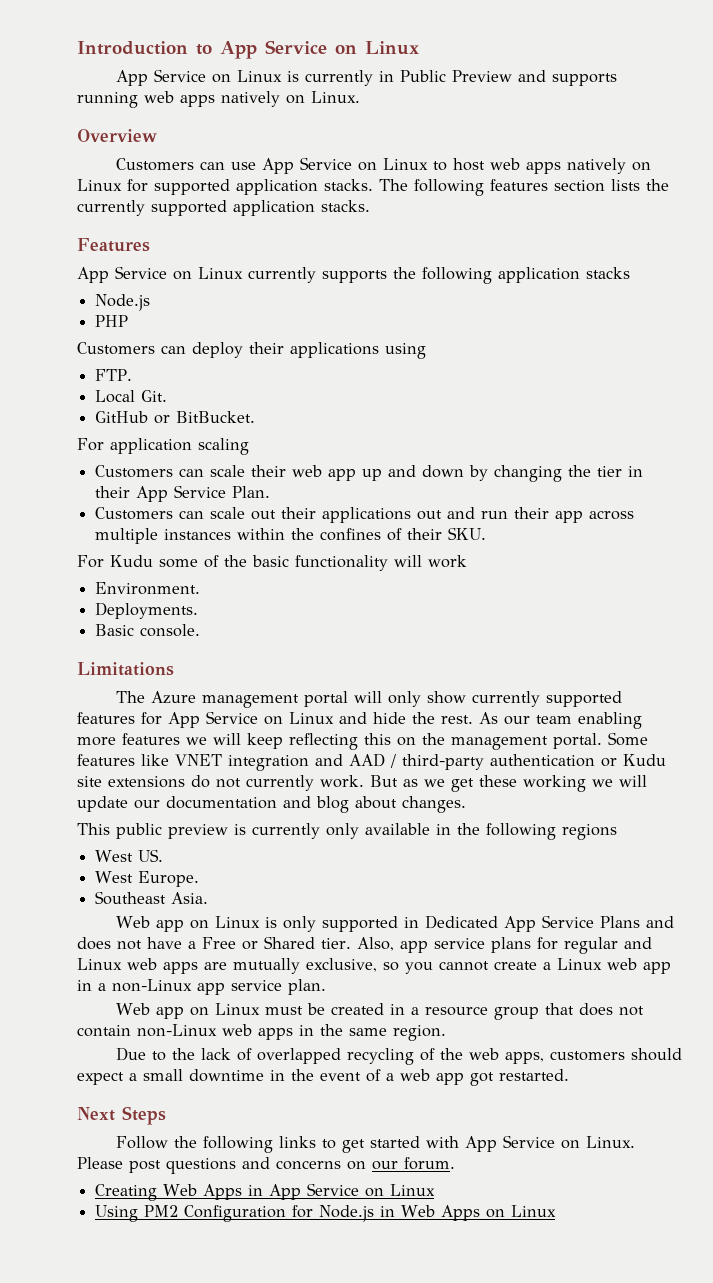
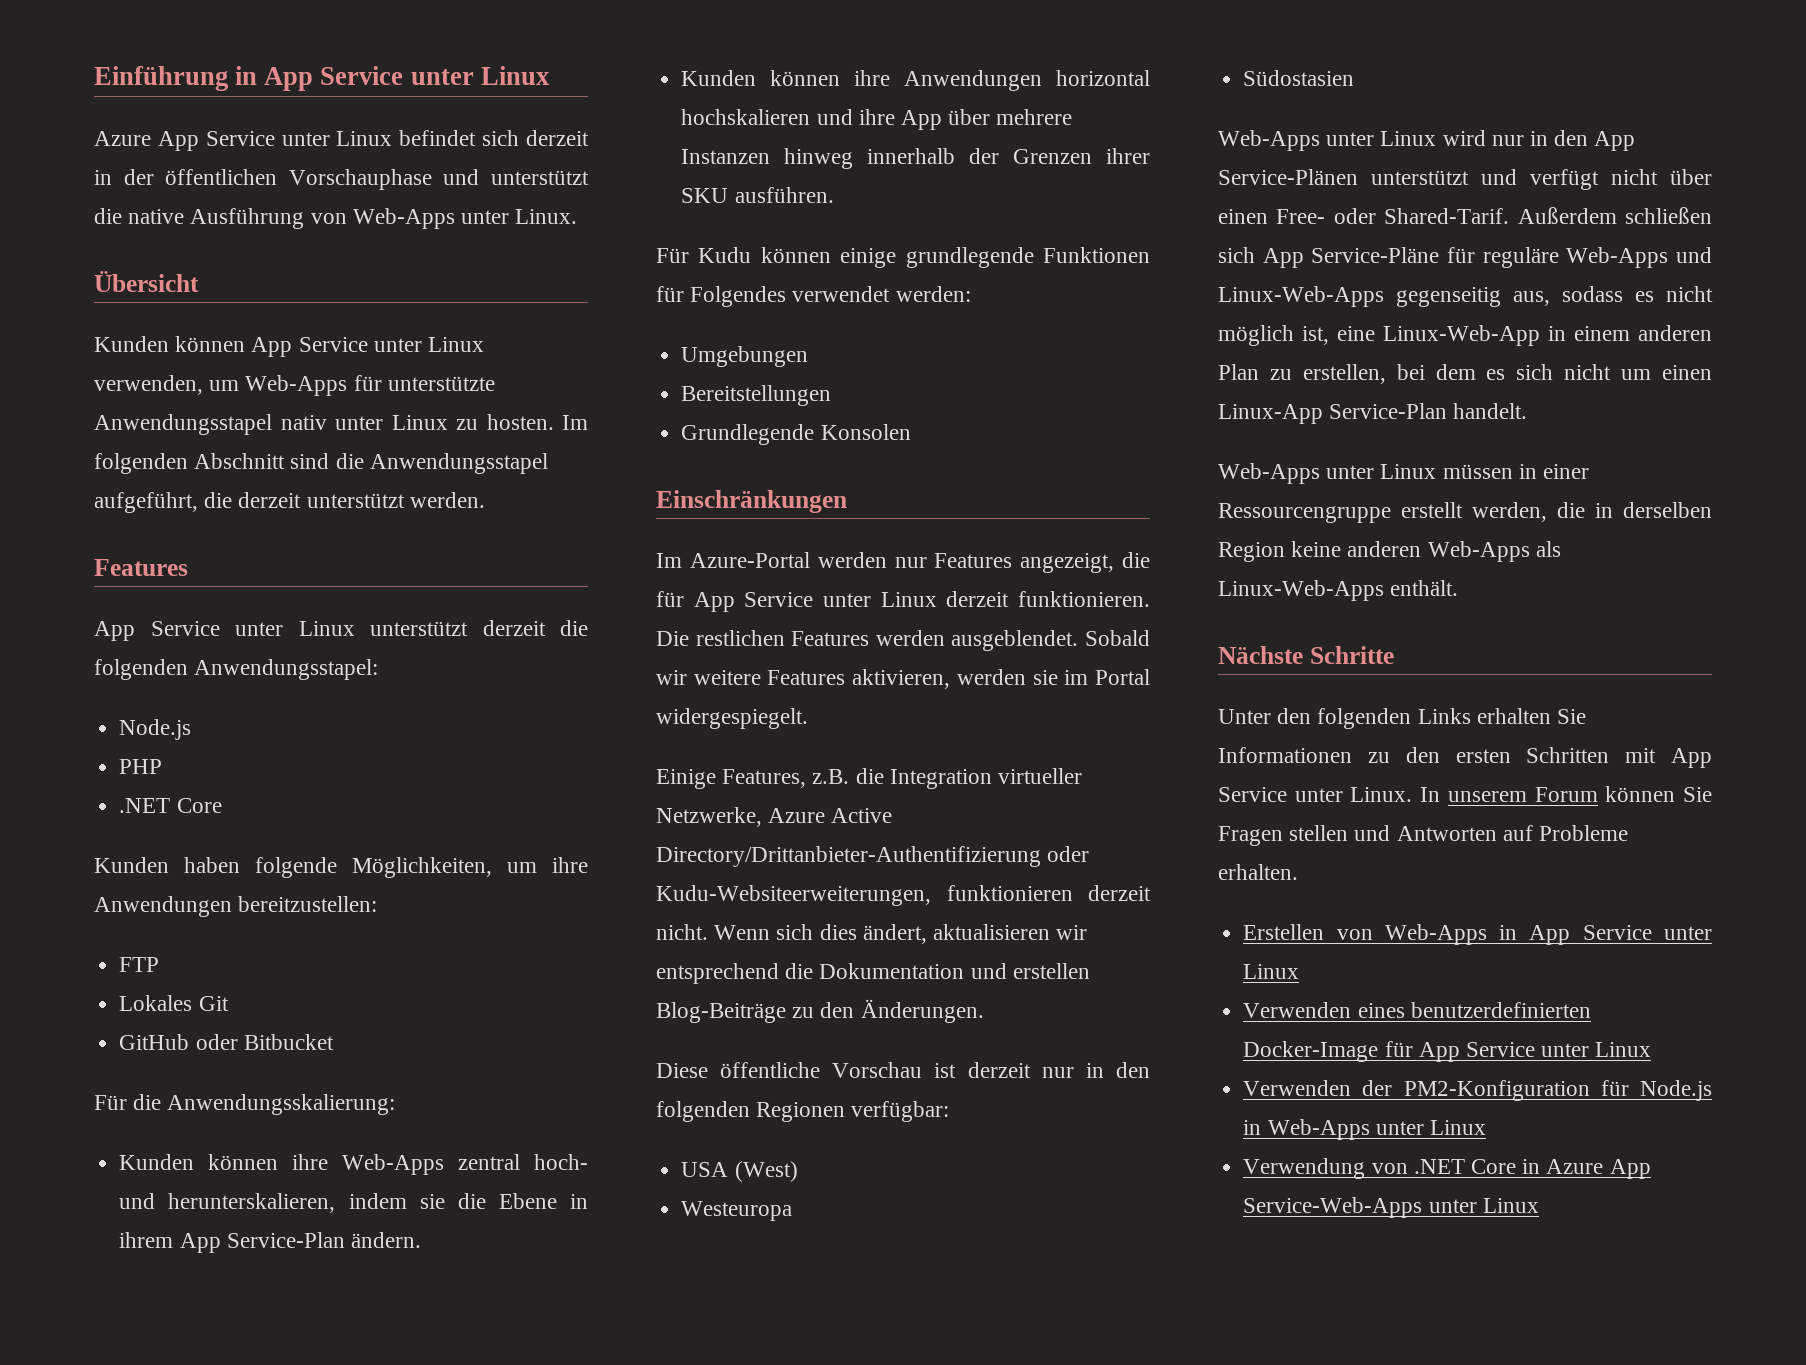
[77,40,419,59] [115,69,617,86] [77,91,360,108] [77,129,157,142] [115,157,651,174] [77,179,669,196] [77,200,370,216] [77,238,150,252] [77,266,630,284] [95,294,151,311] [95,315,129,327] [77,342,426,359] [95,369,133,381] [95,390,168,403] [95,411,256,424] [77,438,249,455] [95,465,644,482] [95,485,271,502] [95,507,635,523] [95,527,487,544] [77,555,467,571] [95,582,201,595] [95,602,199,619] [95,624,201,637] [77,662,174,676] [115,691,622,708] [77,711,642,729] [77,732,648,750] [77,753,666,771] [77,775,647,792] [77,796,466,813] [77,823,617,840] [95,849,164,862] [95,871,200,887] [95,891,209,905] [115,915,674,932] [77,936,652,954] [77,958,671,974] [77,979,326,995] [115,1003,644,1020] [77,1024,446,1041] [115,1047,682,1065] [77,1069,569,1086] [77,1106,166,1125] [115,1135,635,1153] [77,1157,455,1174] [95,1183,436,1201] [95,1205,506,1222] Introduction to App Service on Linux // App Service on Linux is currently in Public Preview and supports running web apps natively on Linux. // Overview // Customers can use App Service on Linux to host web apps natively on Linux for supported application stacks. The following features section lists the currently supported application stacks. // Features // App Service on Linux currently supports the following application stacks // Node.js // PHP // Customers can deploy their applications using // FTP. // Local Git. // GitHub or BitBucket. // For application scaling // Customers can scale their web app up and down by changing the tier in their App Service Plan. // Customers can scale out their applications out and run their app across multiple instances within the confines of their SKU. // For Kudu some of the basic functionality will work // Environment. // Deployments. // Basic console. // Limitations // The Azure management portal will only show currently supported features for App Service on Linux and hide the rest. As our team enabling more features we will keep reflecting this on the management portal. Some features like VNET integration and AAD / third-party authentication or Kudu site extensions do not currently work. But as we get these working we will update our documentation and blog about changes. // This public preview is currently only available in the following regions // West US. // West Europe. // Southeast Asia. // Web app on Linux is only supported in Dedicated App Service Plans and does not have a Free or Shared tier. Also, app service plans for regular and Linux web apps are mutually exclusive, so you cannot create a Linux web app in a non-Linux app service plan. // Web app on Linux must be created in a resource group that does not contain non-Linux web apps in the same region. // Due to the lack of overlapped recycling of the web apps, customers should expect a small downtime in the event of a web app got restarted. // Next Steps // Follow the following links to get started with App Service on Linux. Please post questions and concerns on our forum. // Creating Web Apps in App Service on Linux // Using PM2 Configuration for Node.js in Web Apps on -> [94,66,550,91] [94,130,589,151] [94,169,589,190] [94,208,578,229] [94,271,199,292] [94,336,485,357] [94,375,495,396] [94,414,588,435] [94,453,548,474] [94,492,485,513] [94,559,188,576] [94,620,588,641] [94,659,379,680] [119,719,192,740] [119,759,163,774] [119,798,222,813] [94,857,588,878] [94,896,378,917] [119,957,160,972] [119,995,229,1011] [119,1034,334,1050] [94,1094,396,1115] [119,1154,588,1175] [119,1193,588,1213] [119,1232,421,1253] [681,70,1150,91] [681,109,1073,130] [681,148,1150,169] [681,187,834,203] [656,247,1150,268] [656,286,971,307] [681,346,809,367] [681,385,832,406] [681,424,911,445] [656,490,847,513] [656,552,1150,573] [656,591,1150,612] [656,630,1150,651] [656,669,1150,689] [656,708,808,729] [656,768,1083,789] [656,807,893,827] [656,846,1090,867] [656,885,1151,906] [656,924,1088,944] [656,963,1090,984] [656,999,984,1023] [656,1062,1150,1078] [656,1101,950,1122] [681,1161,798,1182] [681,1201,793,1221] [1243,70,1355,86] [1218,130,1636,151] [1218,169,1712,190] [1218,207,1712,224] [1218,247,1712,268] [1218,286,1713,307] [1218,325,1712,346] [1218,364,1712,384] [1218,403,1528,424] [1218,463,1590,484] [1218,502,1712,523] [1218,541,1561,562] [1218,580,1459,601] [1218,646,1394,664] [1218,708,1587,729] [1218,747,1712,768] [1218,786,1712,802] [1218,825,1629,846] [1218,864,1298,880] [1243,924,1712,945] [1243,964,1300,979] [1243,1002,1591,1018] [1243,1041,1652,1062] [1243,1080,1712,1101] [1243,1119,1486,1140] [1243,1158,1651,1179] [1243,1197,1477,1218] Einführung in App Service unter Linux // Azure App Service unter Linux befindet sich derzeit in der öffentlichen Vorschauphase und unterstützt die native Ausführung von Web-Apps unter Linux. // Übersicht // Kunden können App Service unter Linux verwenden, um Web-Apps für unterstützte Anwendungsstapel nativ unter Linux zu hosten. Im folgenden Abschnitt sind die Anwendungsstapel aufgeführt, die derzeit unterstützt werden. // Features // App Service unter Linux unterstützt derzeit die folgenden Anwendungsstapel: // Node.js // PHP // .NET Core // Kunden haben folgende Möglichkeiten, um ihre Anwendungen bereitzustellen: // FTP // Lokales Git // GitHub oder Bitbucket // Für die Anwendungsskalierung: // Kunden können ihre Web-Apps zentral hoch- und herunterskalieren, indem sie die Ebene in ihrem App Service-Plan ändern. // Kunden können ihre Anwendungen horizontal hochskalieren und ihre App über mehrere Instanzen hinweg innerhalb der Grenzen ihrer SKU ausführen. // Für Kudu können einige grundlegende Funktionen für Folgendes verwendet werden: // Umgebungen // Bereitstellungen // Grundlegende Konsolen // Einschränkungen // Im Azure-Portal werden nur Features angezeigt, die für App Service unter Linux derzeit funktionieren. Die restlichen Features werden ausgeblendet. Sobald wir weitere Features aktivieren, werden sie im Portal widergespiegelt. // Einige Features, z.B. die Integration virtueller Netzwerke, Azure Active Directory/Drittanbieter-Authentifizierung oder Kudu-Websiteerweiterungen, funktionieren derzeit nicht. Wenn sich dies ändert, aktualisieren wir entsprechend die Dokumentation und erstellen Blog-Beiträge zu den Änderungen. // Diese öffentliche Vorschau ist derzeit nur in den folgenden Regionen verfügbar: // USA (West) // Westeuropa // Südostasien // Web-Apps unter Linux wird nur in den App Service-Plänen unterstützt und verfügt nicht über einen Free- oder Shared-Tarif. Außerdem schließen sich App Service-Pläne für reguläre Web-Apps und Linux-Web-Apps gegenseitig aus, sodass es nicht möglich ist, eine Linux-Web-App in einem anderen Plan zu erstellen, bei dem es sich nicht um einen Linux-App Service-Plan handelt. // Web-Apps unter Linux müssen in einer Ressourcengruppe erstellt werden, die in derselben Region keine anderen Web-Apps als Linux-Web-Apps enthält. // Nächste Schritte // Unter den folgenden Links erhalten Sie Informationen zu den ersten Schritten mit App Service unter Linux. In unserem Forum können Sie Fragen stellen und Antworten auf Probleme erhalten. // Erstellen von Web-Apps in App Service unter Linux // Verwenden eines benutzerdefinierten Docker-Image für App Service unter Linux // Verwenden der PM2-Konfiguration für Node.js in Web-Apps unter Linux // Verwendung von .NET Core in Azure App Service-Web-Apps unter

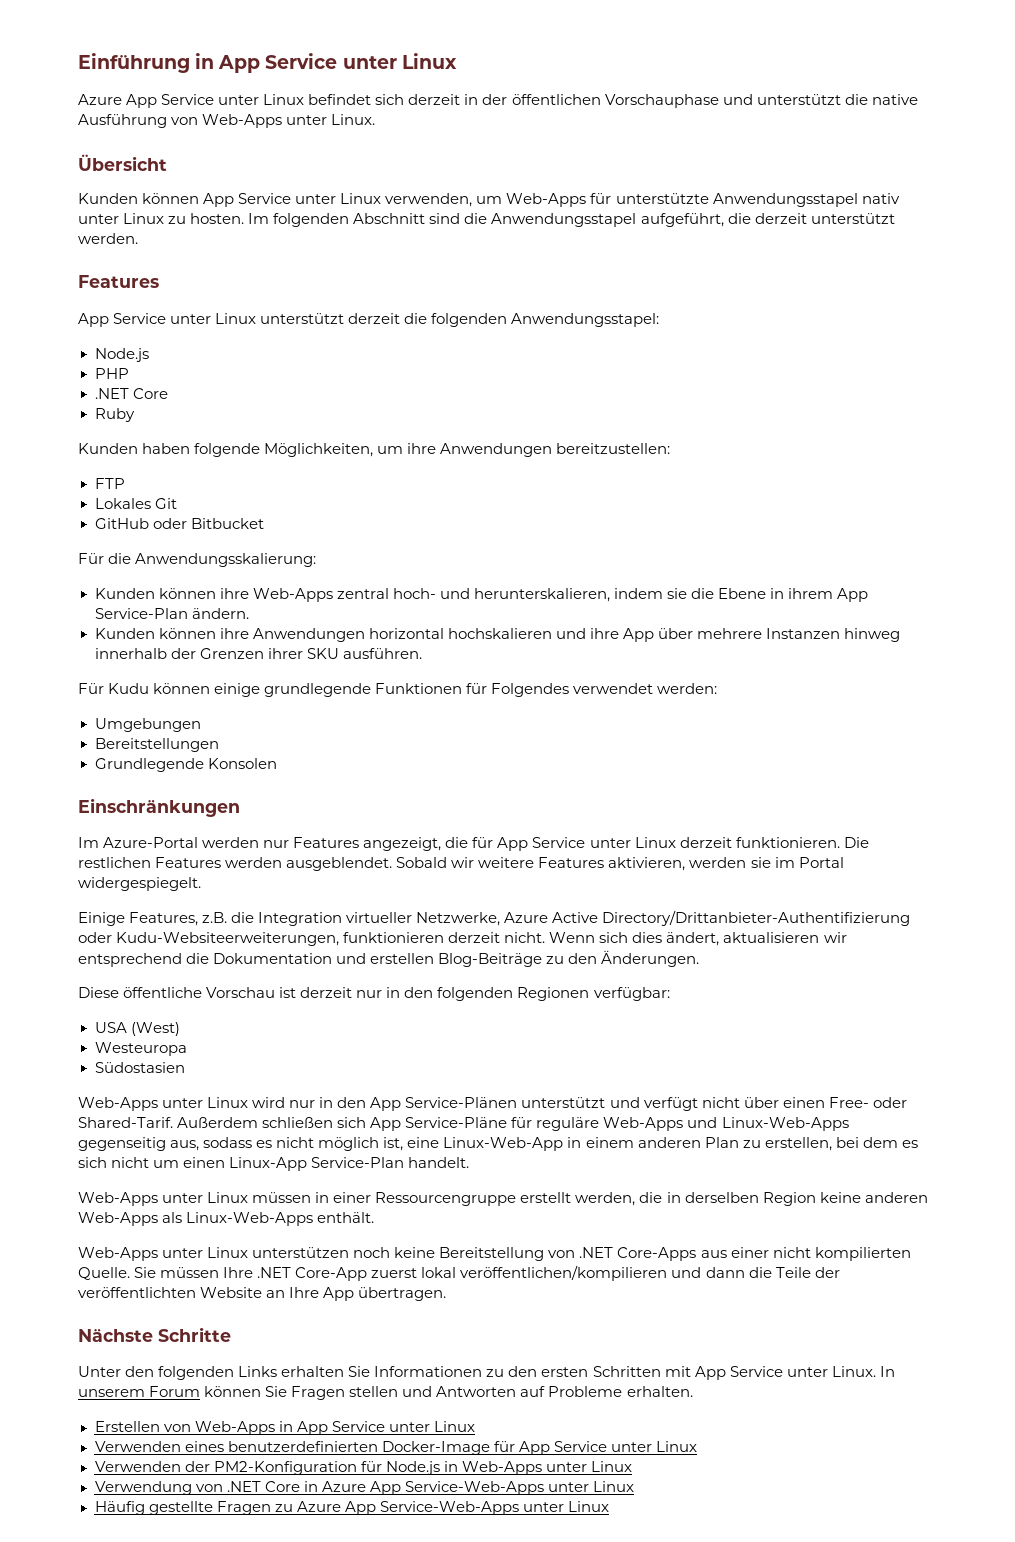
(222, 805) none -> [94,408,135,422] // Ruby
(1459, 588) none -> [78,1247,911,1261] [78,1265,840,1281] [78,1287,447,1301] // Web-Apps unter Linux unterstützen noch keine Bereitstellung von .NET Core-Apps aus einer nicht kompilierten Quelle. Sie müssen Ihre .NET Core-App zuerst lokal veröffentlichen/kompilieren und dann die Teile der veröffentlichten Website an Ihre App übertragen.
(1539, 1205) none -> [94,1501,609,1515] // Häufig gestellte Fragen zu Azure App Service-Web-Apps unter Linux

